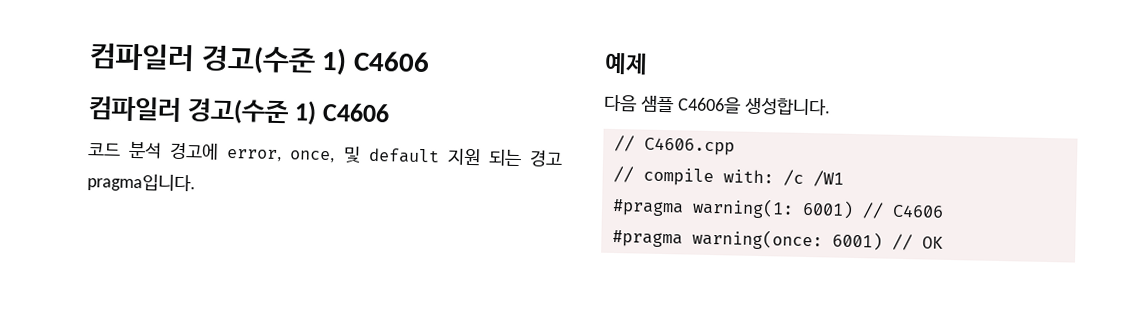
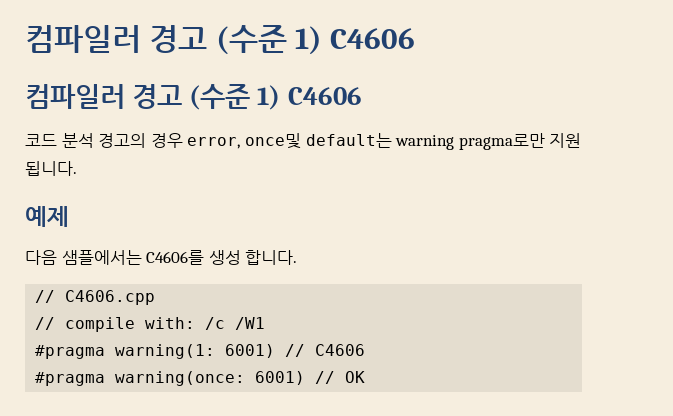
[89,43,316,75] 컴파일러 경고(수준 -> [25,25,287,55] 컴파일러 경고 (수준
[186,98,289,125] 경고(수준 -> [132,84,251,110] 경고 (수준
[169,142,563,167] [87,173,196,193] [604,52,648,75] [604,94,831,116] 경고에 error, once, 및 default 지원 되는 경고 pragma입니다. // 예제 // 다음 샘플 C4606을 생성합니다. -> [98,133,582,150] [25,161,77,176] [25,206,69,227] [25,250,298,265] 경고의 경우 error, once및 default는 warning pragma로만 지원 됩니다. // 예제 // 다음 샘플에서는 C4606를 생성 합니다.

